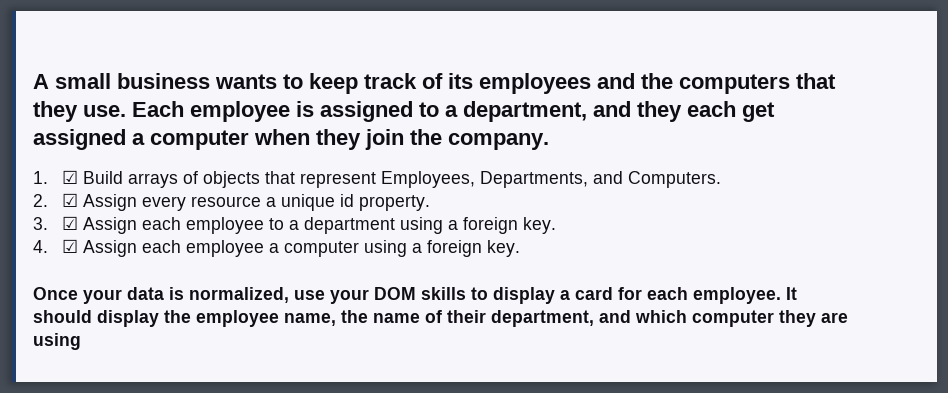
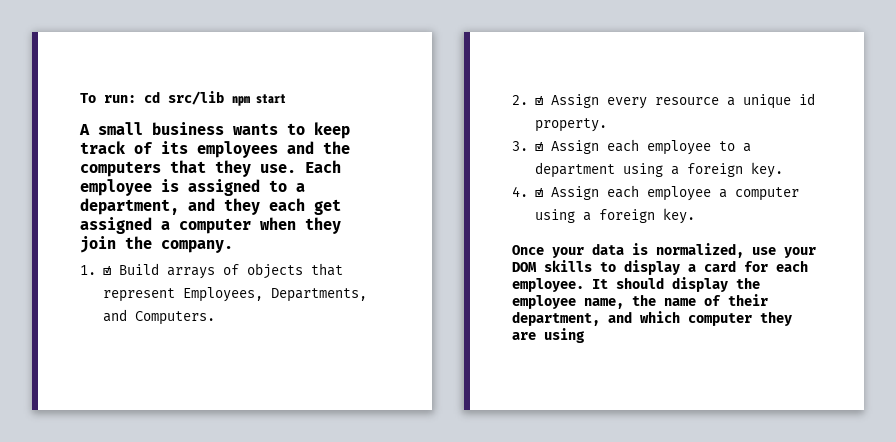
(33, 81) none -> [80,91,286,106] To run: cd src/lib npm start //

